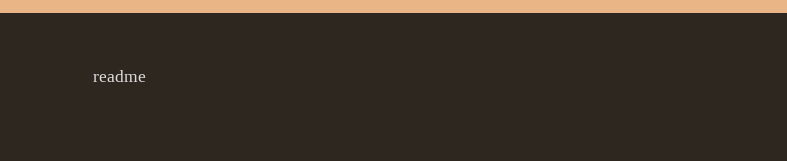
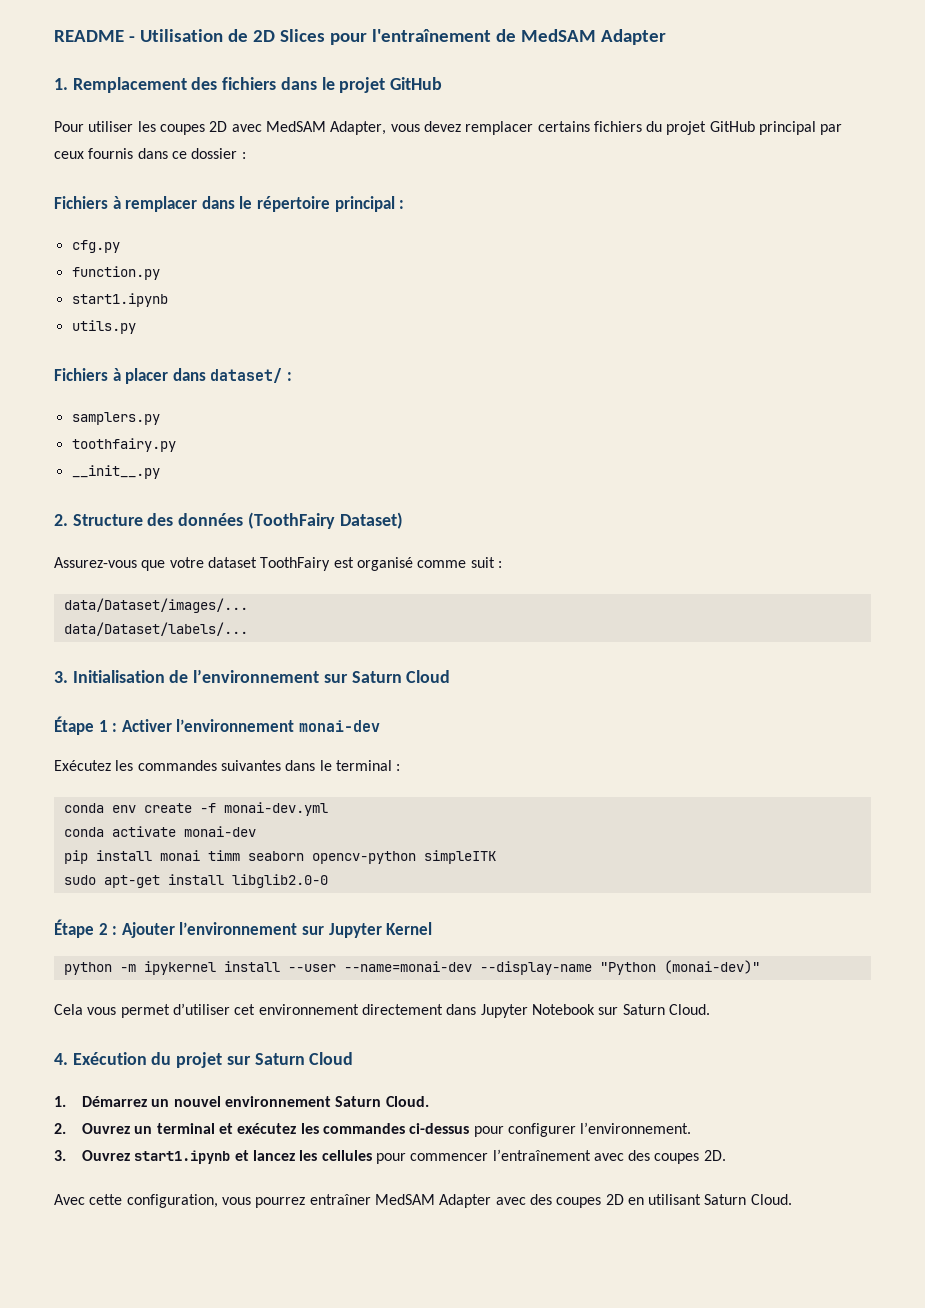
[93,70,146,82] readme -> [54,29,666,45] [54,77,443,93] [54,121,843,135] [54,148,246,159] [54,196,405,212] [71,240,120,253] [71,266,160,280] [71,293,168,307] [71,320,136,334] [54,368,292,384] [71,412,160,425] [71,438,176,452] [71,465,160,479] [54,512,403,529] [54,557,502,571] [63,598,248,613] [63,622,248,636] [54,669,451,683] [54,716,380,735] [54,760,401,771] [63,802,328,816] [63,826,256,837] [63,850,496,864] [63,874,328,888] [54,919,433,938] [63,960,760,975] [54,1003,710,1018] [54,1052,354,1068] [54,1096,429,1107] [54,1122,692,1137] [54,1149,726,1164] [54,1194,792,1208] README - Utilisation de 2D Slices pour l'entraînement de MedSAM Adapter // 1. Remplacement des fichiers dans le projet GitHub // Pour utiliser les coupes 2D avec MedSAM Adapter, vous devez remplacer certains fichiers du projet GitHub principal par ceux fournis dans ce dossier : // Fichiers à remplacer dans le répertoire principal : // cfg.py // function.py // start1.ipynb // utils.py // Fichiers à placer dans dataset/ : // samplers.py // toothfairy.py // __init__.py // 2. Structure des données (ToothFairy Dataset) // Assurez-vous que votre dataset ToothFairy est organisé comme suit : // data/Dataset/images/... // data/Dataset/labels/... // 3. Initialisation de l’environnement sur Saturn Cloud // Étape 1 : Activer l’environnement monai-dev // Exécutez les commandes suivantes dans le terminal : // conda env create -f monai-dev.yml // conda activate monai-dev // pip install monai timm seaborn opencv-python simpleITK // sudo apt-get install libglib2.0-0 // Étape 2 : Ajouter l’environnement sur Jupyter Kernel // python -m ipykernel install --user --name=monai-dev --display-name "Python (monai-dev)" // Cela vous permet d’utiliser cet environnement directement dans Jupyter Notebook sur Saturn Cloud. // 4. Exécution du projet sur Saturn Cloud // 1. Démarrez un nouvel environnement Saturn Cloud. // 2. Ouvrez un terminal et exécutez les commandes ci-dessus pour configurer l’environnement. // 3. Ouvrez start1.ipynb et lancez les cellules pour commencer l’entraînement avec des coupes 2D. // Avec cette configuration, vous pourrez entraîner MedSAM Adapter avec des coupes 2D en utilisant Saturn Cloud.

